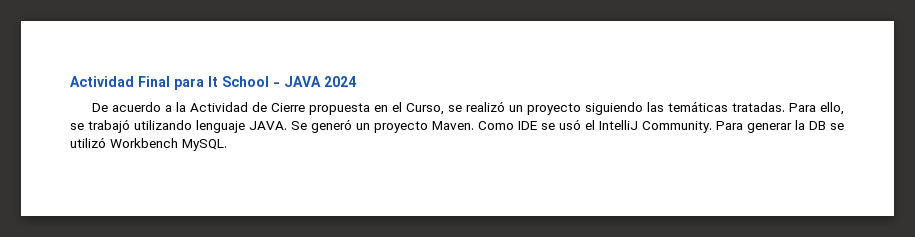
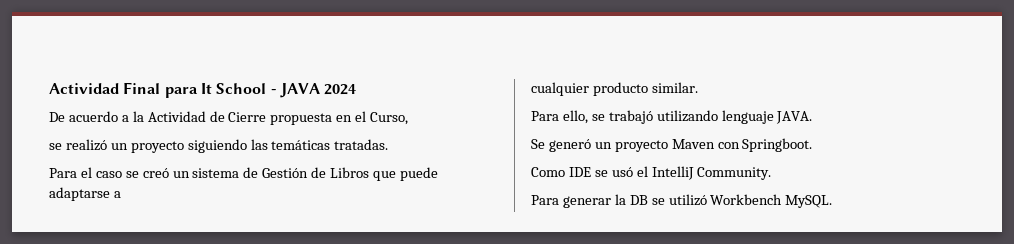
(445, 109) none -> (409, 118) //
(786, 107) none -> [49,167,438,181] [49,187,121,201] [531,82,698,96] // Para el caso se creó un sistema de Gestión de Libros que puede adaptarse a // cualquier producto similar. //
(287, 125) none -> (813, 117) //
[432,121,474,130] Maven. -> [671,138,813,152] Maven con Springboot. //
(712, 127) none -> (772, 173) //

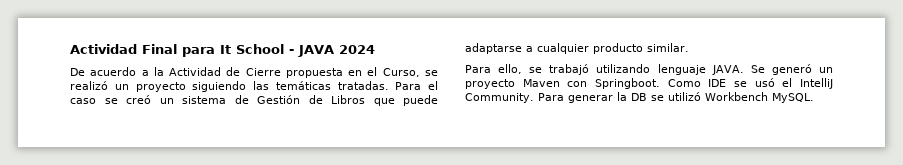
(409, 118) // -> (420, 72) none
(389, 144) // -> (389, 85) none
(121, 194) // -> (533, 49) none
(813, 117) // -> (744, 70) none
(813, 145) // -> (660, 83) none
(772, 173) // -> (534, 98) none

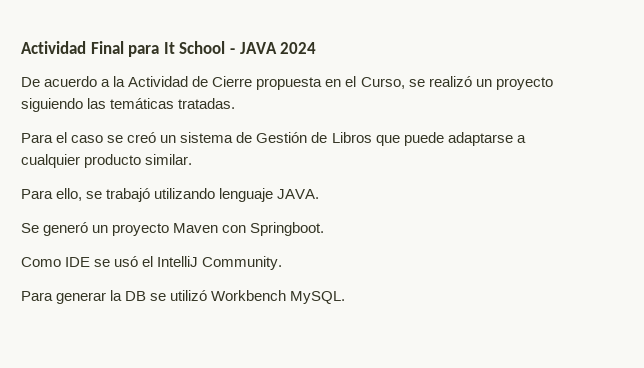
(389, 85) none -> (236, 103) //
(744, 70) none -> (320, 194) //
(660, 83) none -> (325, 229) //
(534, 98) none -> (283, 263) //

